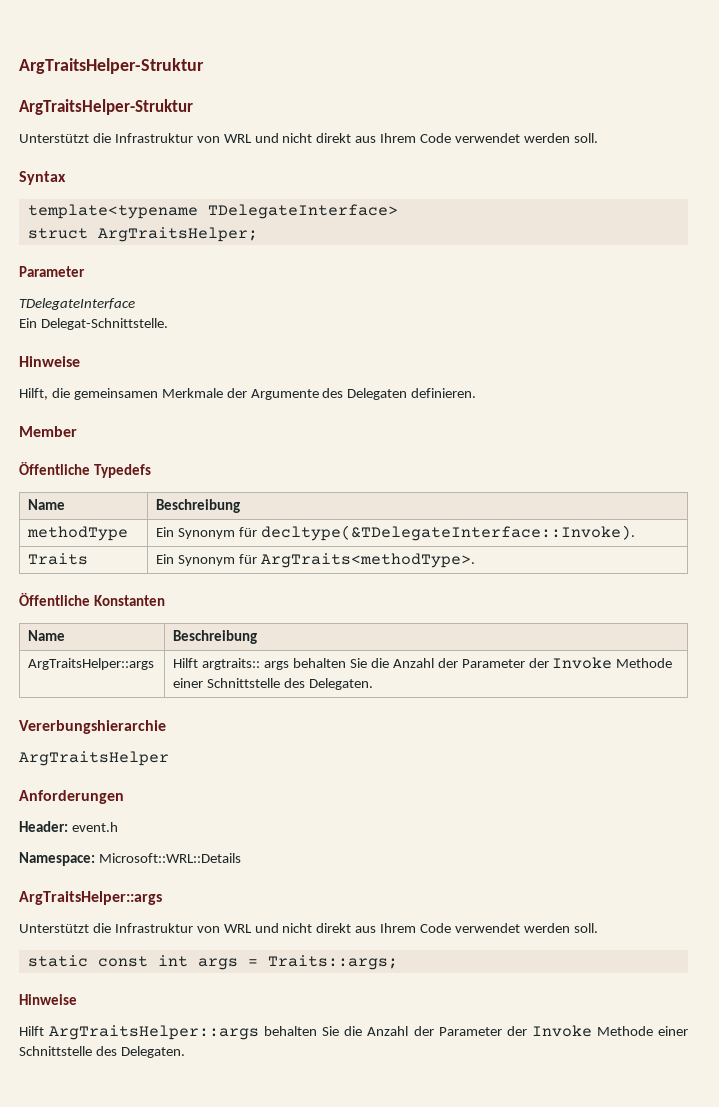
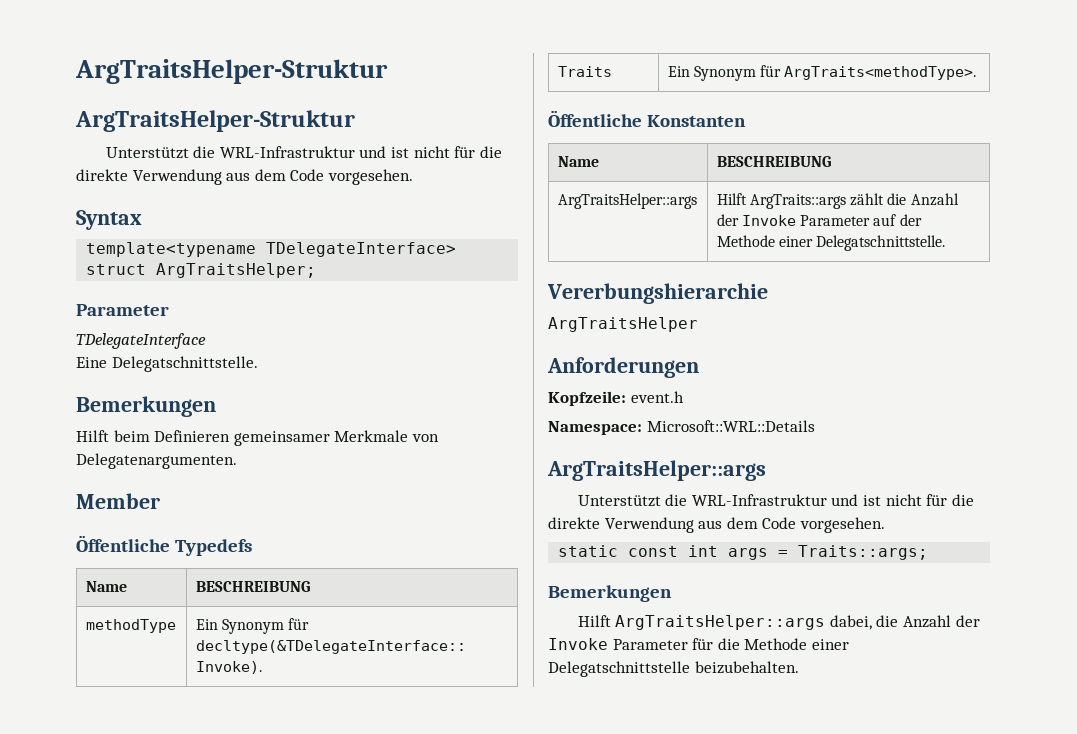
[114,133,598,143] Infrastruktur von WRL und nicht direkt aus Ihrem Code verwendet werden soll. -> [219,146,502,158] [76,169,413,185] WRL-Infrastruktur und ist nicht für die direkte Verwendung aus dem Code vorgesehen.
[19,318,168,330] [19,356,80,367] [19,388,477,400] Ein Delegat-Schnittstelle. // Hinweise // Hilft, die gemeinsamen Merkmale der Argumente des Delegaten definieren. -> [76,356,258,372] [76,396,216,417] [76,430,439,446] [76,453,237,469] Eine Delegatschnittstelle. // Bemerkungen // Hilft beim Definieren gemeinsamer Merkmale von Delegatenargumenten.
[156,499,241,513] Beschreibung -> [195,581,310,592] BESCHREIBUNG
[173,630,258,644] Beschreibung -> [716,156,831,167] BESCHREIBUNG
[202,657,673,670] [173,678,374,690] argtraits:: args behalten Sie die Anzahl der Parameter der Invoke Methode einer Schnittstelle des Delegaten. -> [750,193,959,209] [716,214,922,226] [716,235,946,251] ArgTraits::args zählt die Anzahl der Invoke Parameter auf der Methode einer Delegatschnittstelle.
[19,821,68,832] Header: -> [548,391,626,406] Kopfzeile:
[114,923,598,933] Infrastruktur von WRL und nicht direkt aus Ihrem Code verwendet werden soll. -> [691,494,974,506] [548,517,885,533] WRL-Infrastruktur und ist nicht für die direkte Verwendung aus dem Code vorgesehen.
[19,994,77,1005] Hinweise -> [548,585,672,602] Bemerkungen
[264,1025,689,1037] [19,1046,185,1058] behalten Sie die Anzahl der Parameter der Invoke Methode einer Schnittstelle des Delegaten. -> [829,615,980,630] [548,638,849,650] [548,661,799,677] dabei, die Anzahl der Invoke Parameter für die Methode einer Delegatschnittstelle beizubehalten.

